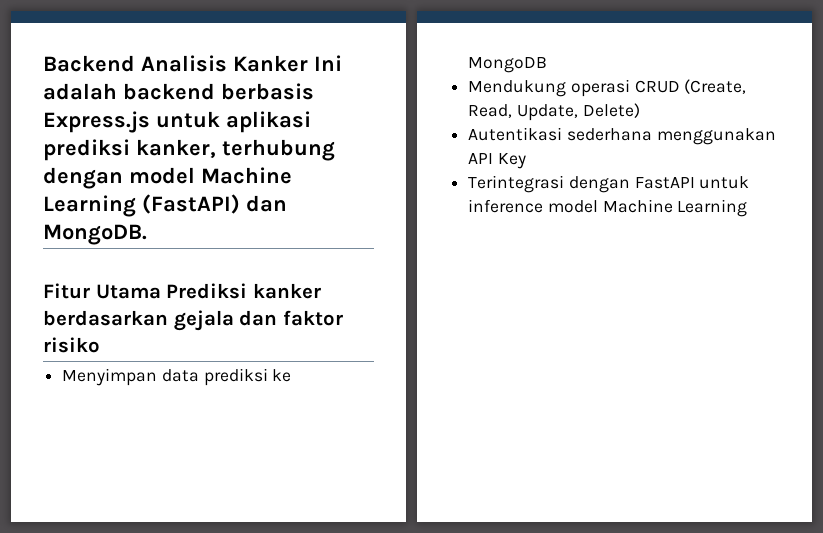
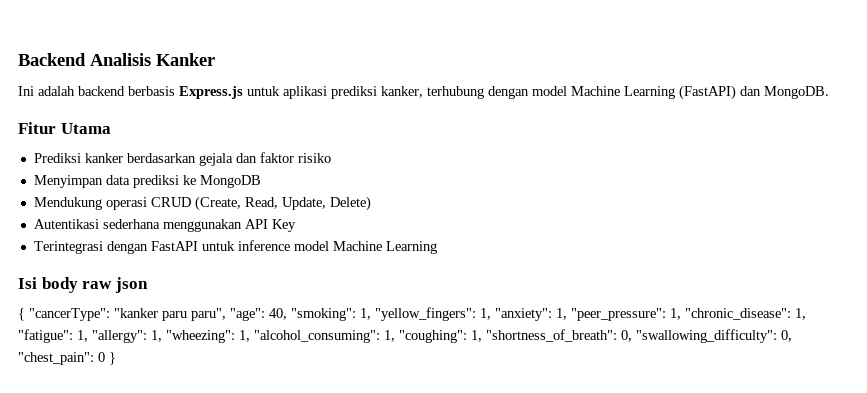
(308, 63) none -> (215, 59) //
(161, 291) none -> (111, 128) //
(748, 208) none -> [18,277,148,293] [18,307,806,321] [18,329,792,343] [18,352,116,365] // Isi body raw json // { "cancerType": "kanker paru paru", "age": 40, "smoking": 1, "yellow_fingers": 1, "anxiety": 1, "peer_pressure": 1, "chronic_disease": 1, "fatigue": 1, "allergy": 1, "wheezing": 1, "alcohol_consuming": 1, "coughing": 1, "shortness_of_breath": 0, "swallowing_difficulty": 0, "chest_pain": 0 }

